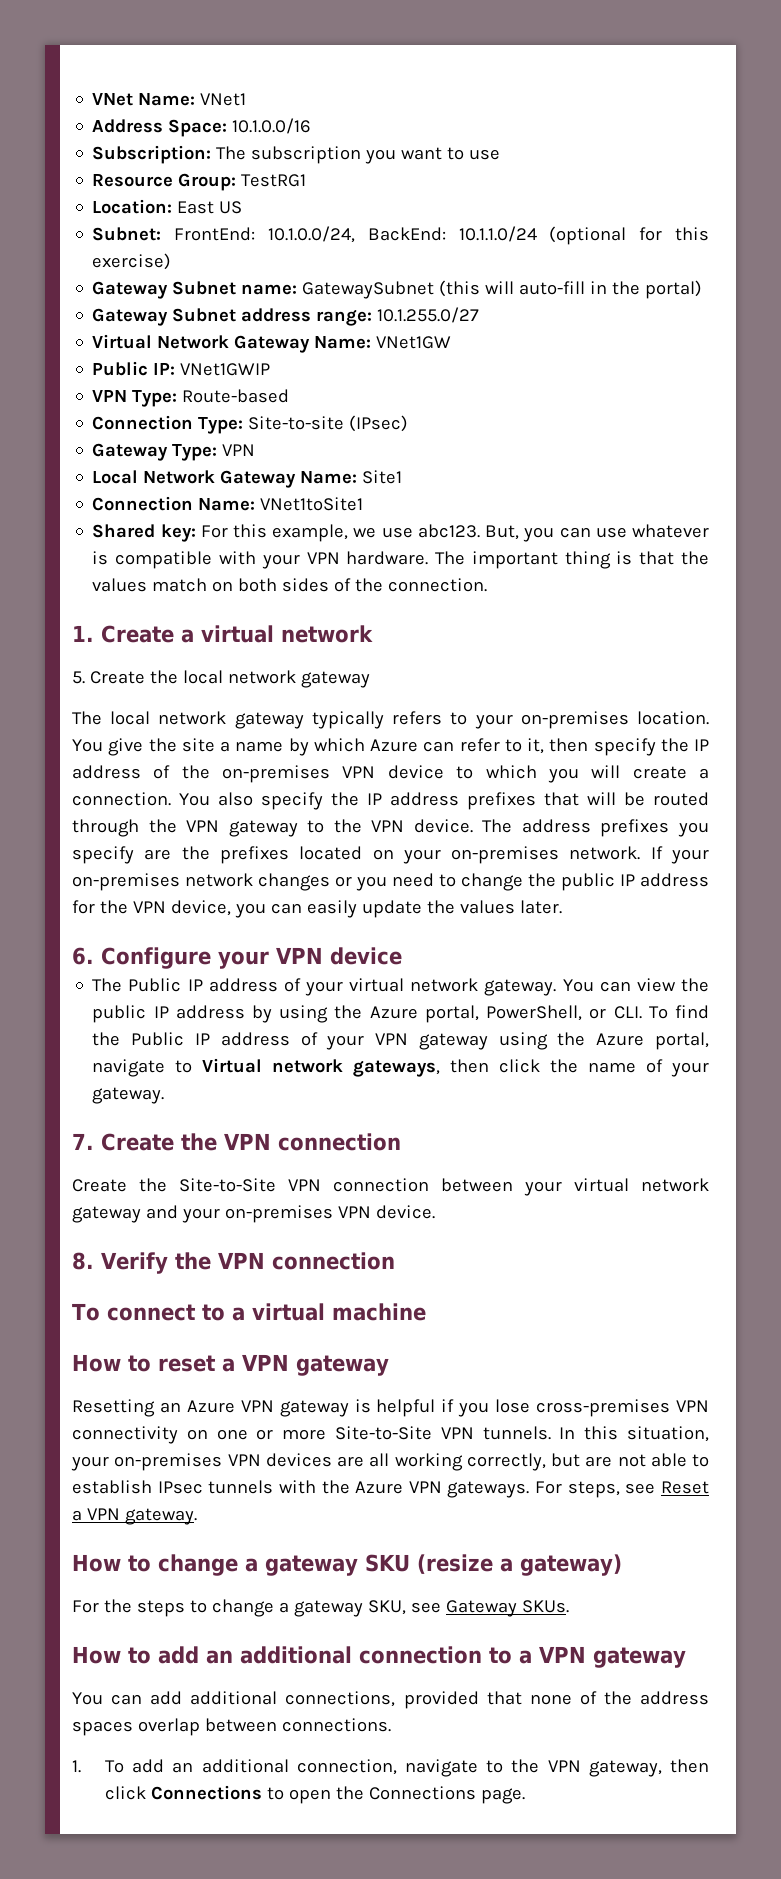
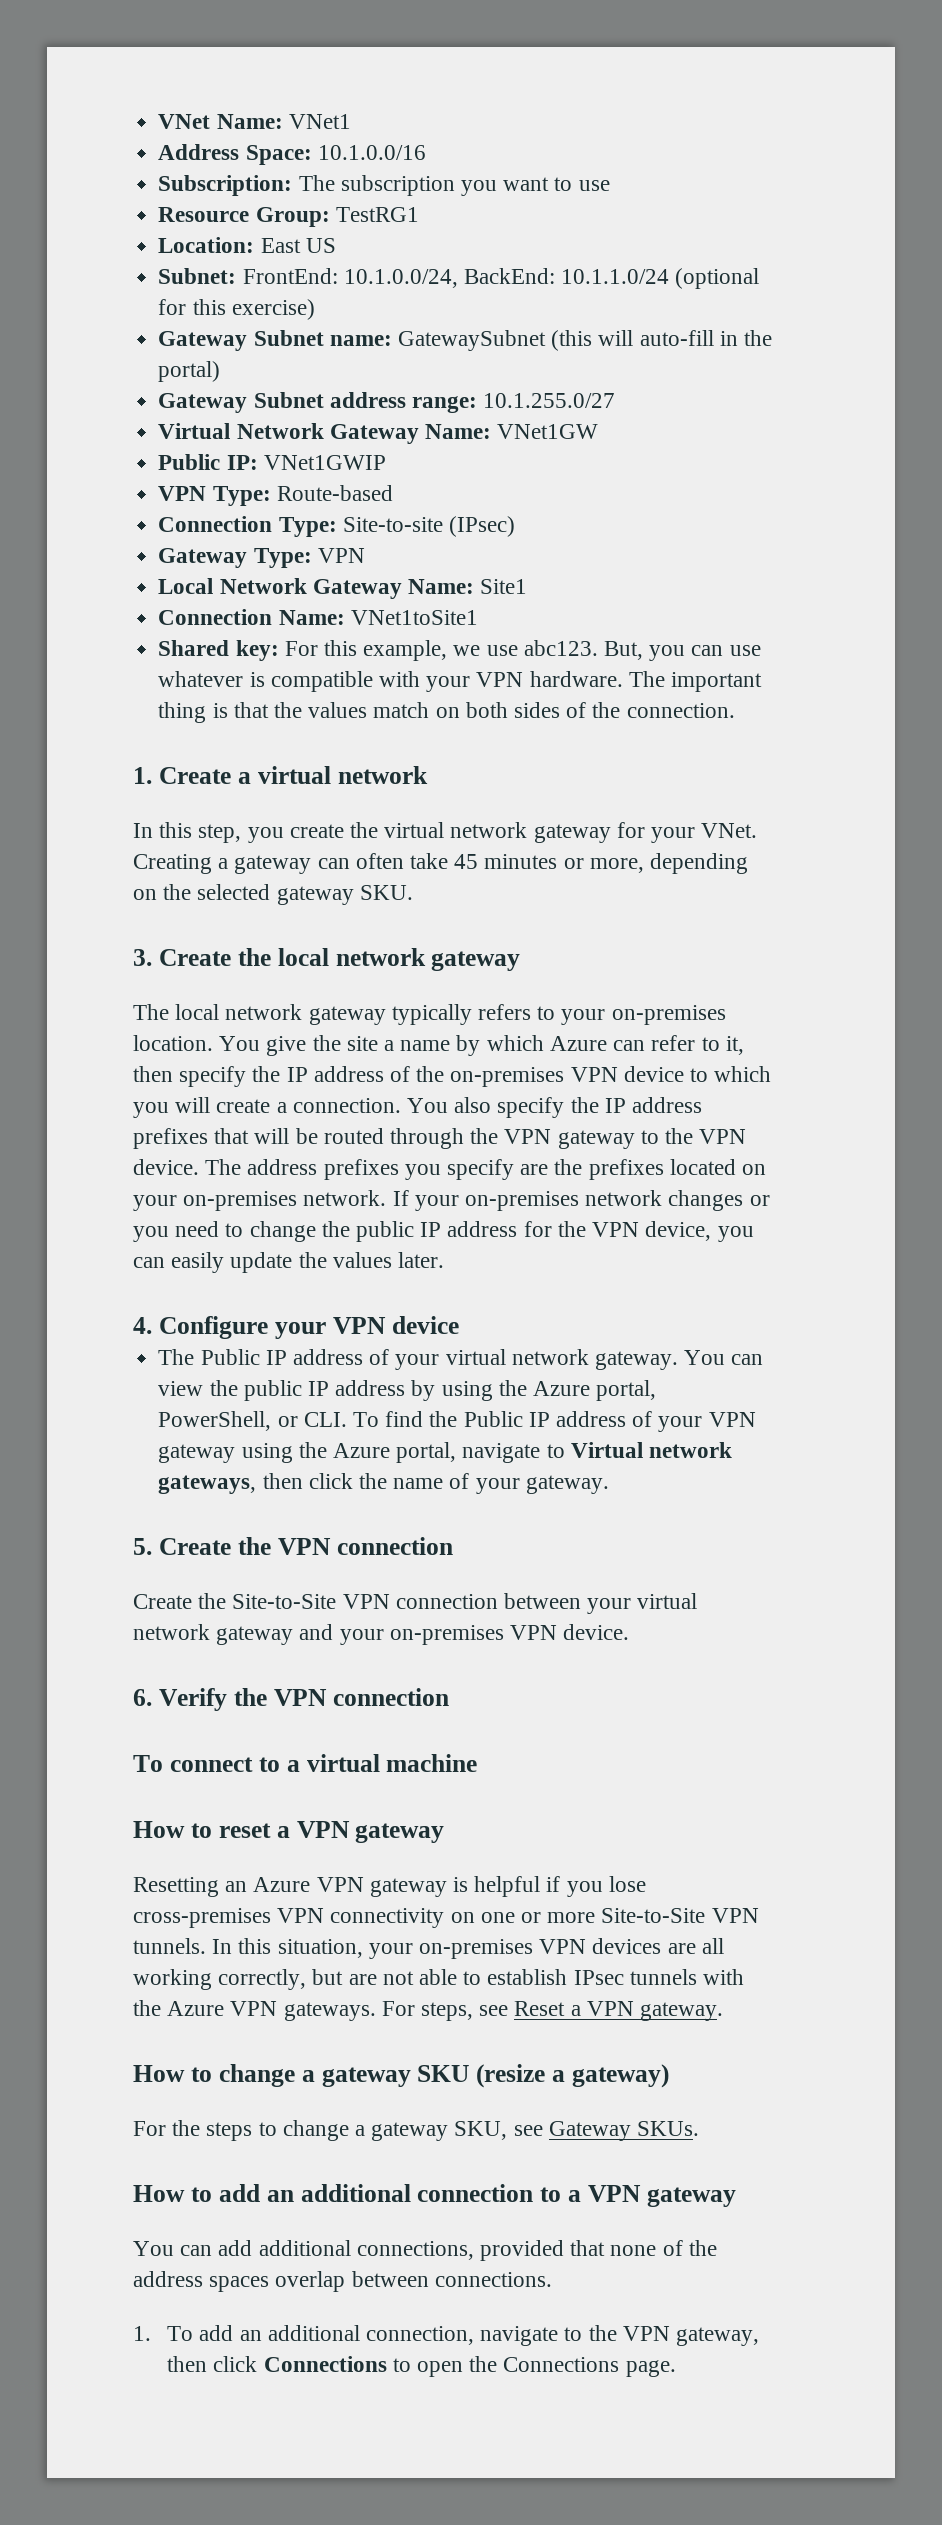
[72,671,85,684] 5. -> [133,822,758,843] [133,853,749,874] [133,884,413,905] [133,949,152,966] In this step, you create the virtual network gateway for your VNet. Creating a gateway can often take 45 minutes or more, depending on the selected gateway SKU. // 3.
[72,947,94,965] 6. -> [133,1317,152,1334] 4.
[72,1133,94,1150] 7. -> [133,1538,152,1555] 5.
[72,1252,94,1270] 8. -> [133,1689,152,1706] 6.

